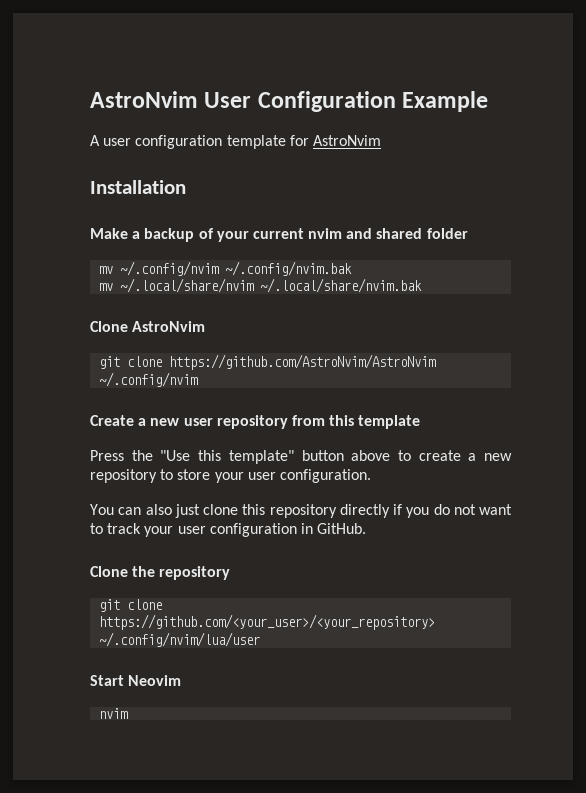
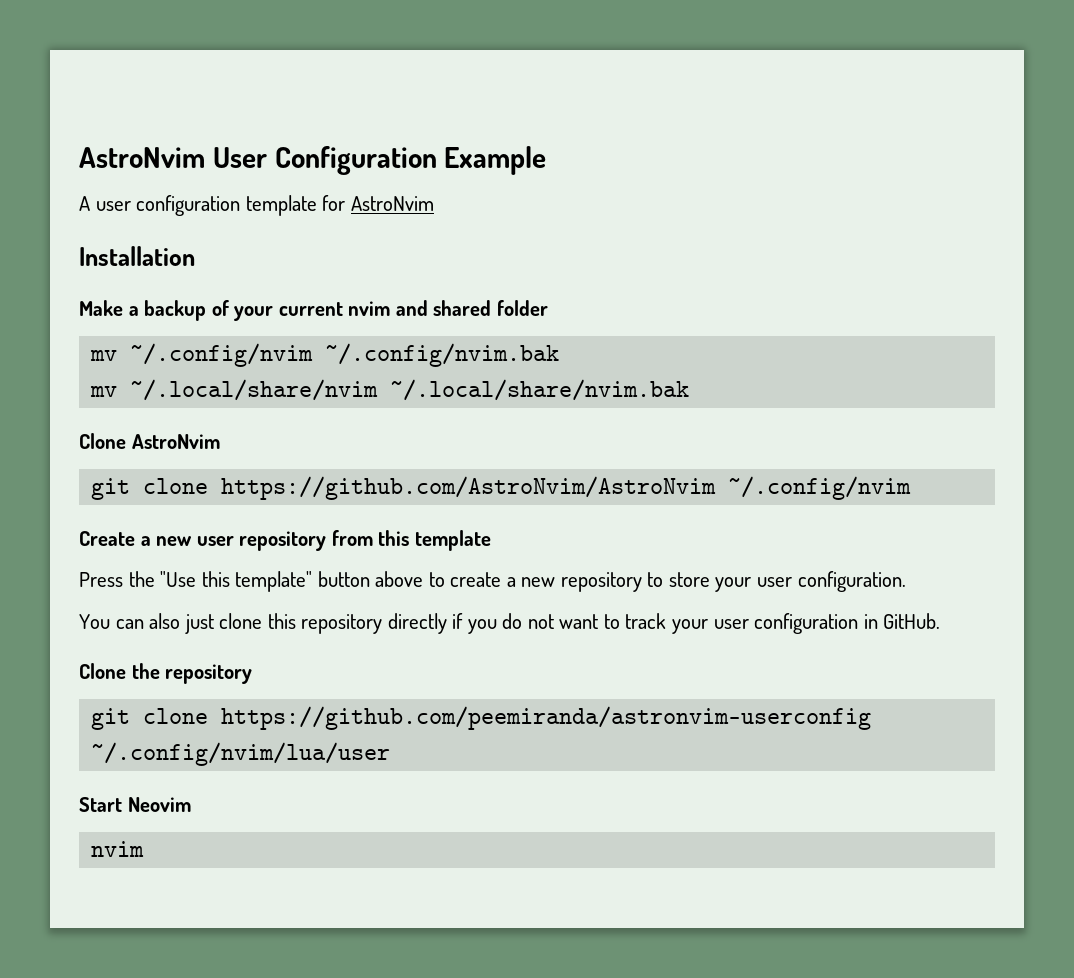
[99,614,436,630] https://github.com/<your_user>/<your_repository> -> [221,706,872,730] https://github.com/peemiranda/astronvim-userconfig

